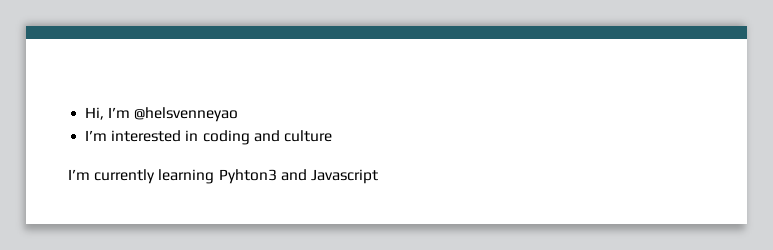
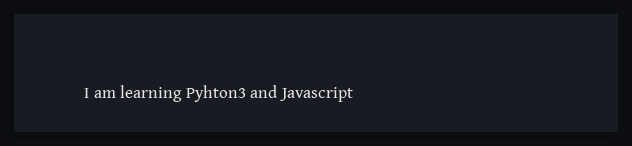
[85,107,239,122] [85,130,332,145] [68,169,156,184] Hi, I’m @helsvenneyao // I’m interested in coding and culture // I’m currently -> [84,88,116,98] I am

